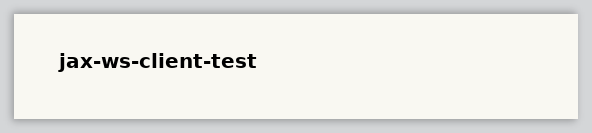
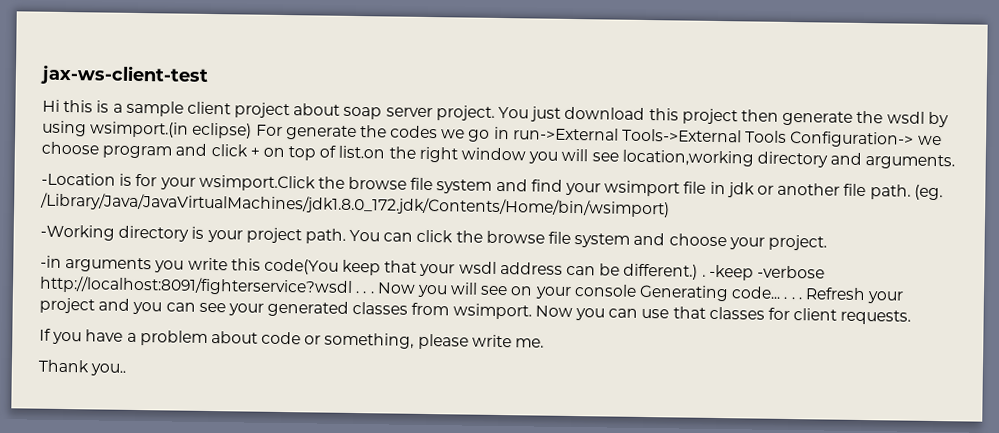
(257, 62) none -> [42,99,949,128] [42,120,942,148] [41,141,956,170] [41,172,943,201] [40,192,670,218] [40,224,827,251] [40,255,825,281] [39,275,905,304] [39,297,912,325] [39,328,545,350] [38,359,127,376] // Hi this is a sample client project about soap server project. You just download this project then generate the wsdl by using wsimport.(in eclipse) For generate the codes we go in run->External Tools->External Tools Configuration-> we choose program and click + on top of list.on the right window you will see location,working directory and arguments. // -Location is for your wsimport.Click the browse file system and find your wsimport file in jdk or another file path. (eg. /Library/Java/JavaVirtualMachines/jdk1.8.0_172.jdk/Contents/Home/bin/wsimport) // -Working directory is your project path. You can click the browse file system and choose your project. // -in arguments you write this code(You keep that your wsdl address can be different.) . -keep -verbose http://localhost:8091/fighterservice?wsdl . . . Now you will see on your console Generating code... . . . Refresh your project and you can see your generated classes from wsimport. Now you can use that classes for client requests. // If you have a problem about code or something, please write me. // Thank you..

